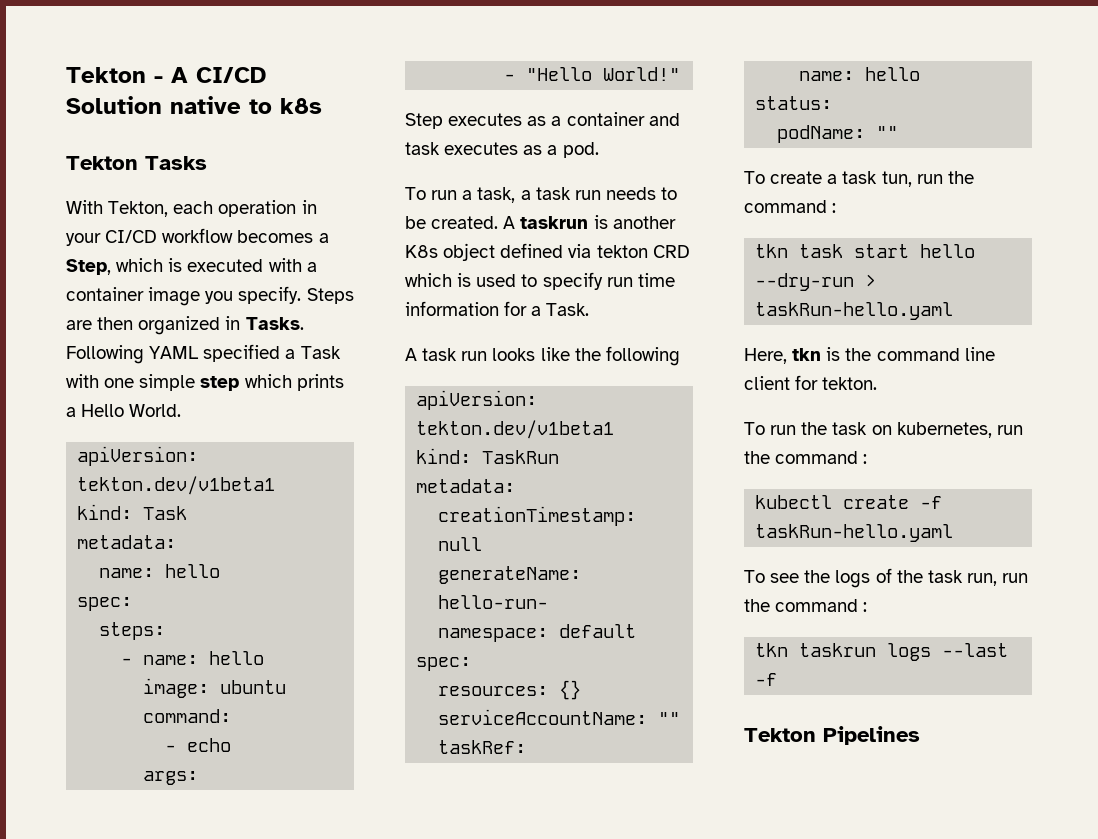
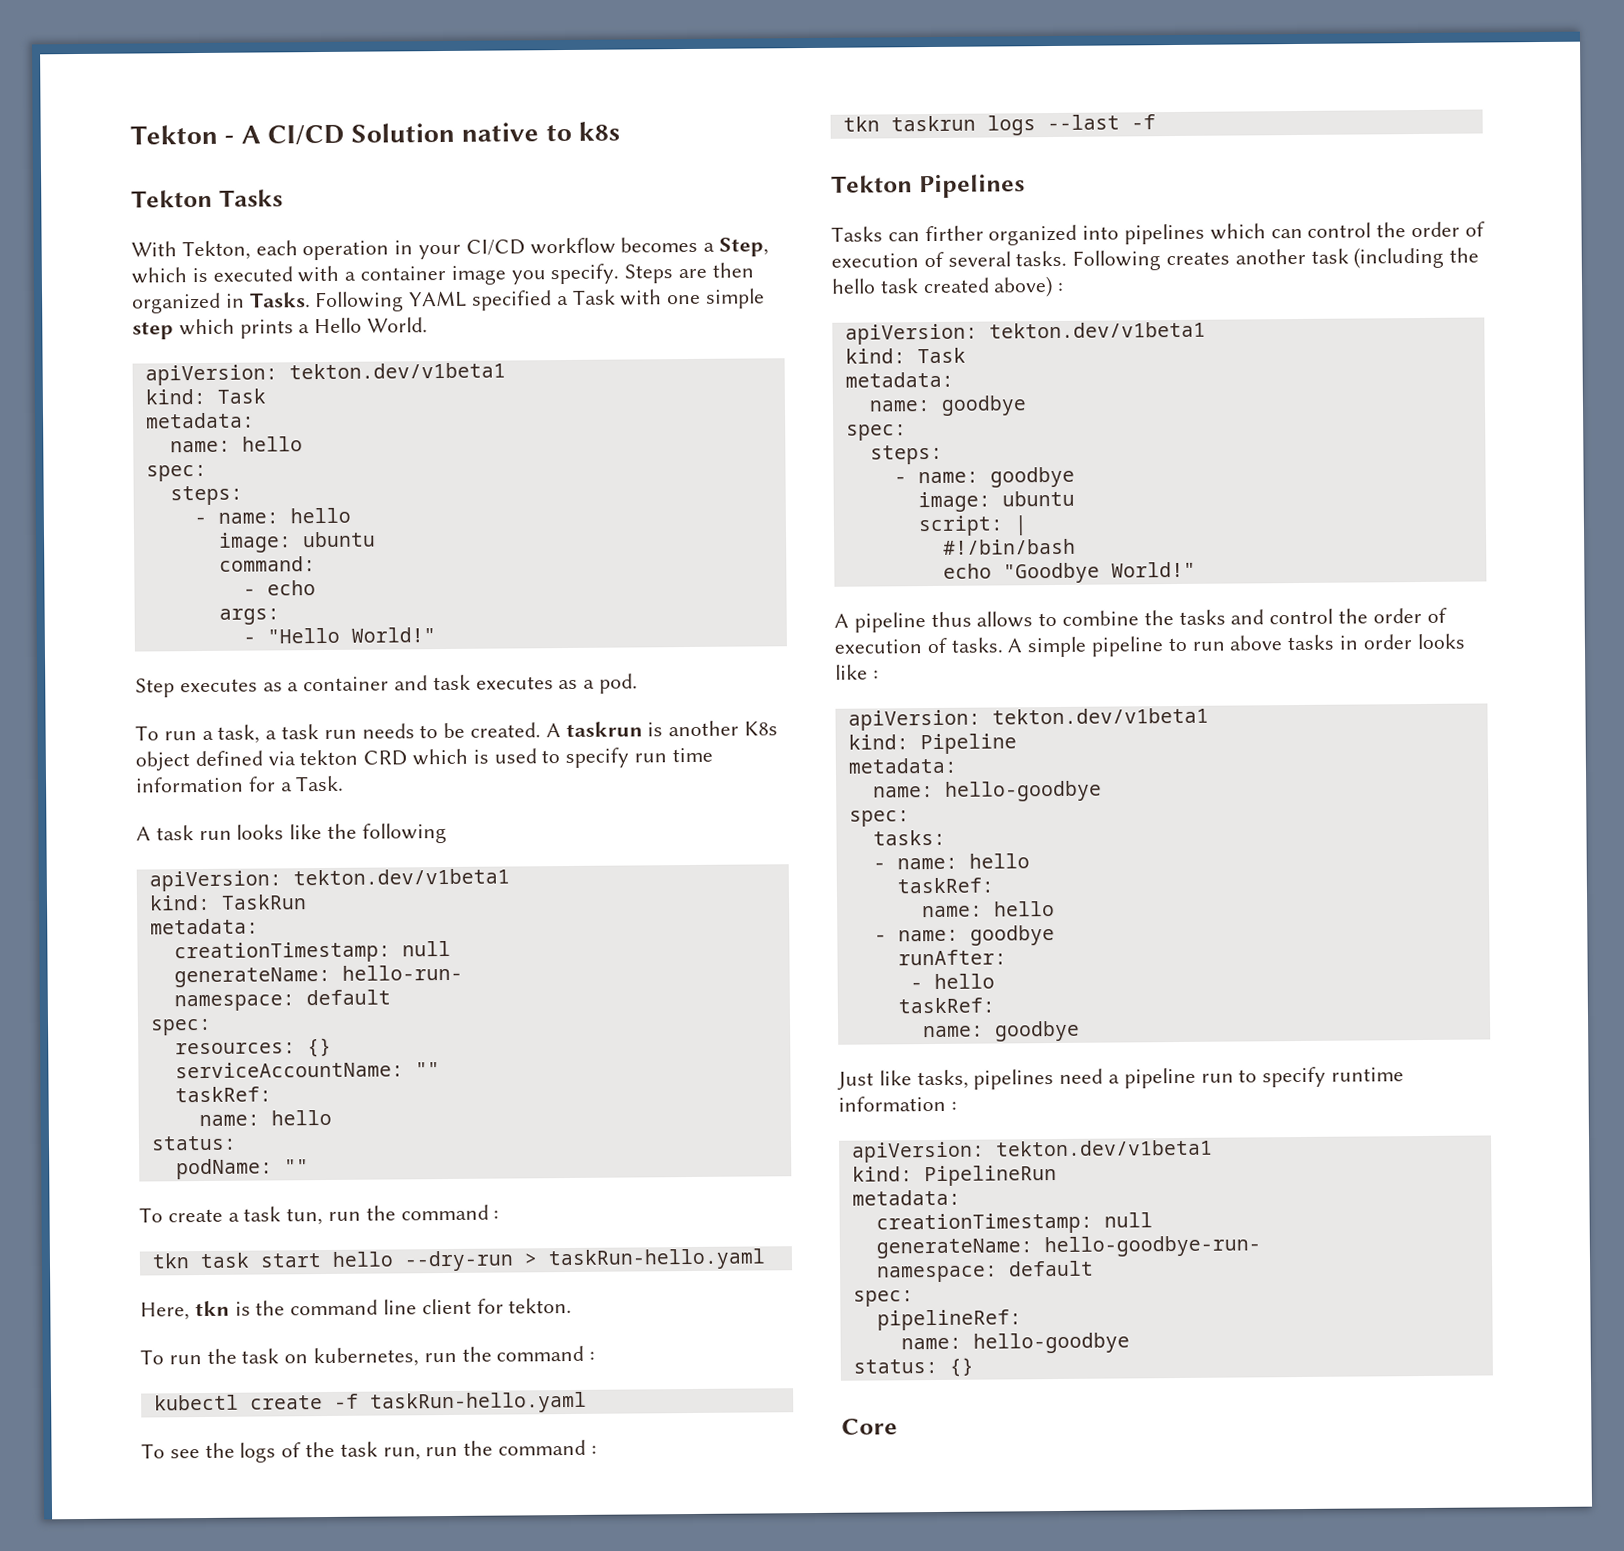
(920, 735) none -> [831,221,1485,246] [831,246,1480,271] [831,276,1065,298] [844,321,1206,345] [844,347,966,364] [844,371,954,388] [868,395,1027,416] [845,424,907,441] [869,444,943,465] [893,466,1075,488] [917,490,1075,513] [917,515,1028,537] [942,538,1076,555] [942,561,1196,584] [834,607,1447,633] [834,633,1465,658] [835,664,879,680] [847,707,1209,731] [847,733,1017,755] [847,757,957,774] [872,780,1102,802] [848,810,910,827] [872,829,946,846] [872,853,1030,870] [896,877,994,894] [921,901,1055,918] [873,925,1055,946] [897,949,1007,966] [909,973,995,990] [897,997,995,1014] [922,1020,1080,1042] [837,1066,1405,1090] [838,1095,957,1112] [851,1139,1213,1163] [851,1165,1057,1187] [851,1189,961,1206] [875,1212,1153,1235] [875,1235,1261,1259] [876,1260,1094,1283] [852,1290,914,1307] [876,1309,1022,1331] [900,1332,1130,1354] [852,1357,974,1377] [841,1418,898,1435] // Tasks can firther organized into pipelines which can control the order of execution of several tasks. Following creates another task (including the hello task created above) : // apiVersion: tekton.dev/v1beta1 // kind: Task // metadata: // name: goodbye // spec: // steps: // - name: goodbye // image: ubuntu // script: | // #!/bin/bash // echo "Goodbye World!" // A pipeline thus allows to combine the tasks and control the order of execution of tasks. A simple pipeline to run above tasks in order looks like : // apiVersion: tekton.dev/v1beta1 // kind: Pipeline // metadata: // name: hello-goodbye // spec: // tasks: // - name: hello // taskRef: // name: hello // - name: goodbye // runAfter: // - hello // taskRef: // name: goodbye // Just like tasks, pipelines need a pipeline run to specify runtime information : // apiVersion: tekton.dev/v1beta1 // kind: PipelineRun // metadata: // creationTimestamp: null // generateName: hello-goodbye-run- // namespace: default // spec: // pipelineRef: // name: hello-goodbye // status: {} // Core

